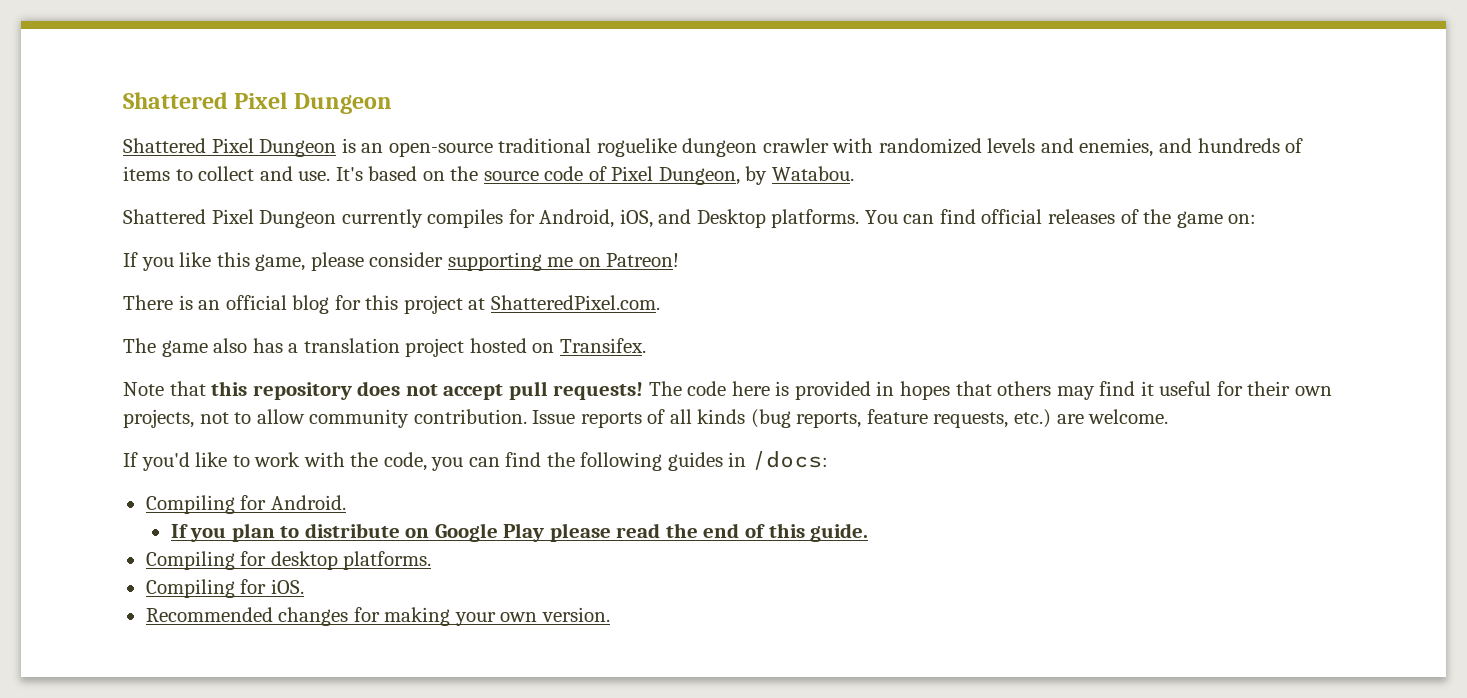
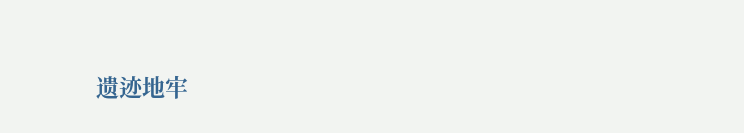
[123,92,392,114] [123,138,1304,157] [123,166,855,185] [123,209,1257,228] [123,252,680,271] [123,295,660,314] [123,338,646,357] [123,381,1332,400] [123,409,1169,428] [123,451,829,471] [145,495,346,514] [170,523,869,542] [145,551,432,570] [145,579,304,598] [145,607,610,626] Shattered Pixel Dungeon // Shattered Pixel Dungeon is an open-source traditional roguelike dungeon crawler with randomized levels and enemies, and hundreds of items to collect and use. It's based on the source code of Pixel Dungeon, by Watabou. // Shattered Pixel Dungeon currently compiles for Android, iOS, and Desktop platforms. You can find official releases of the game on: // If you like this game, please consider supporting me on Patreon! // There is an official blog for this project at ShatteredPixel.com. // The game also has a translation project hosted on Transifex. // Note that this repository does not accept pull requests! The code here is provided in hopes that others may find it useful for their own projects, not to allow community contribution. Issue reports of all kinds (bug reports, feature requests, etc.) are welcome. // If you'd like to work with the code, you can find the following guides in /docs: // Compiling for Android. // If you plan to distribute on Google Play please read the end of this guide. // Compiling for desktop platforms. // Compiling for iOS. // Recommended changes for making your own version. -> [96,75,188,99] 遗迹地牢

